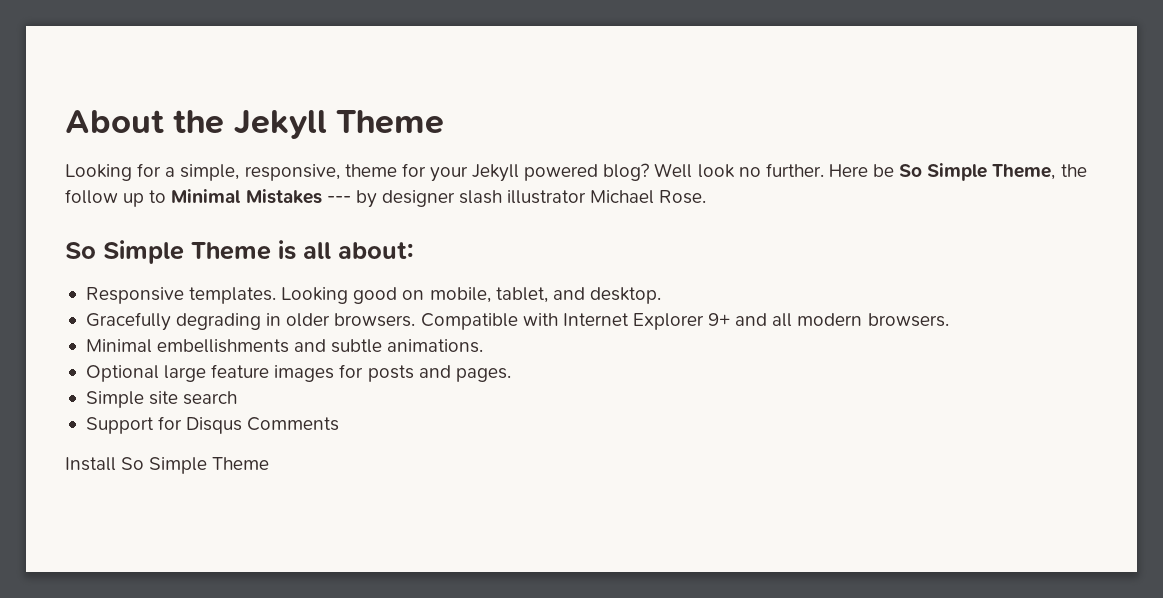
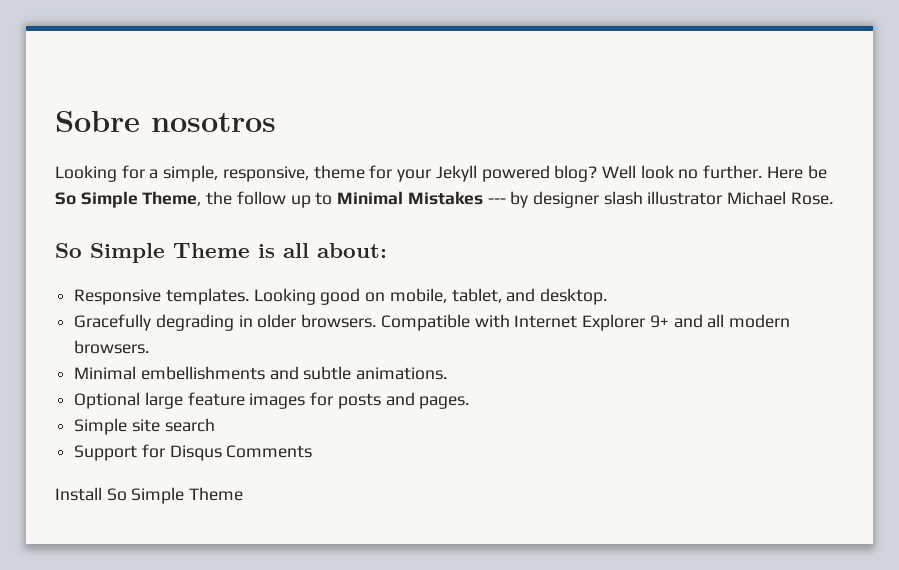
[65,110,444,139] About the Jekyll Theme -> [55,111,276,132] Sobre nosotros

